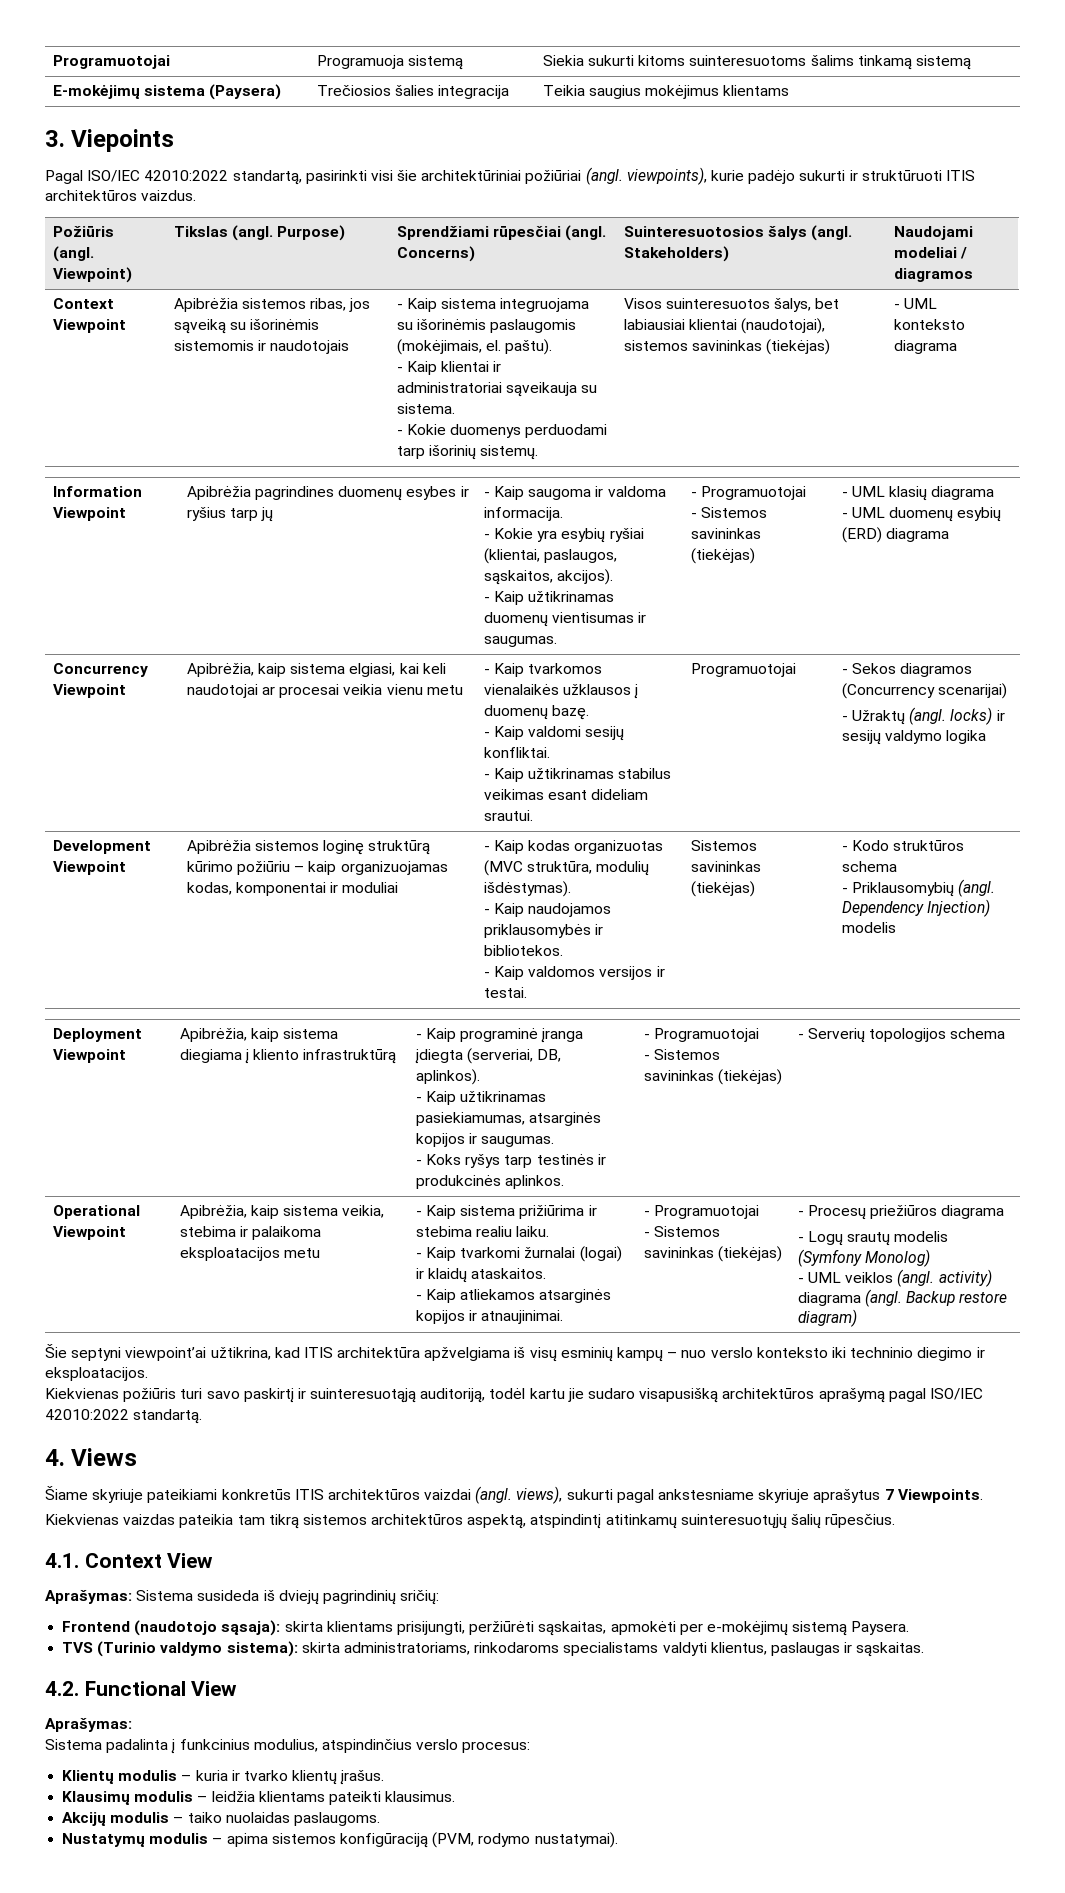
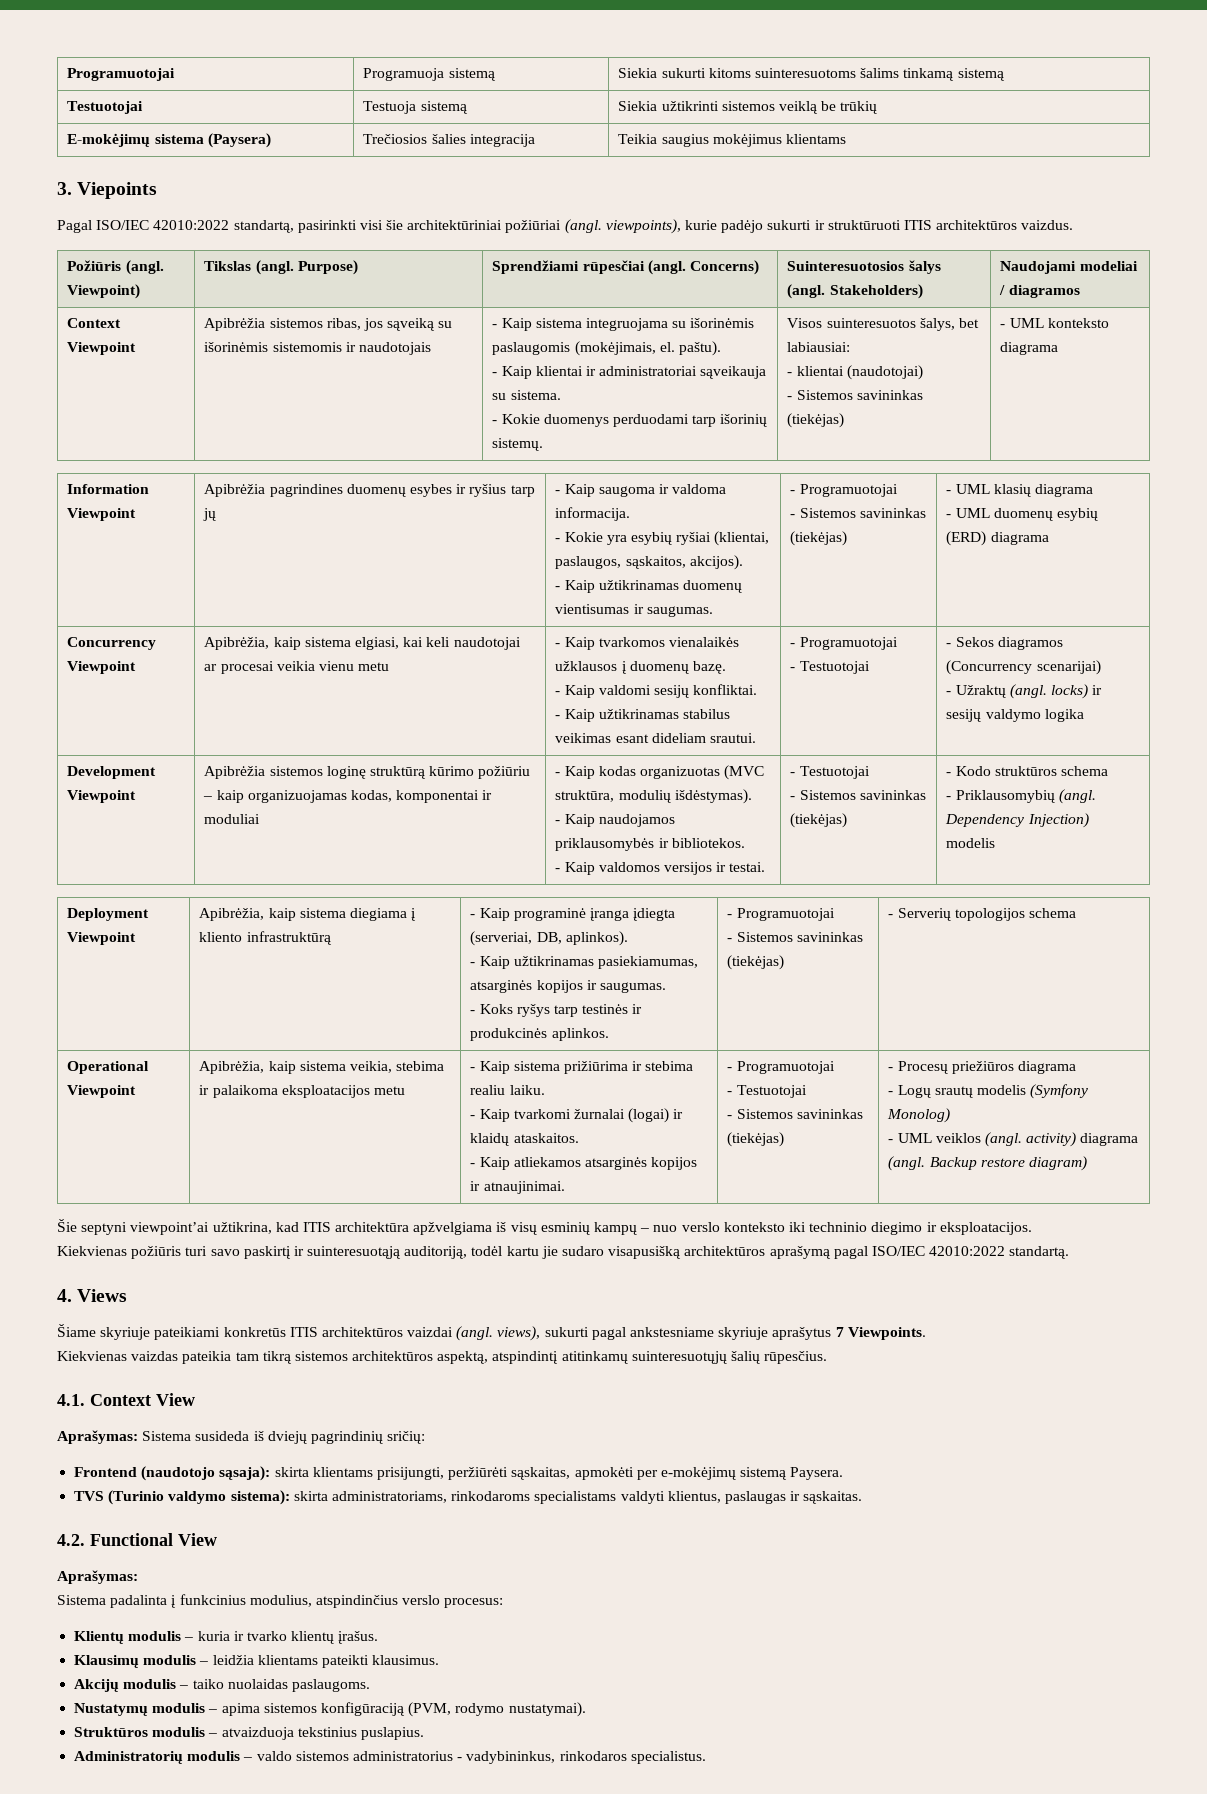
(972, 62) none -> [67,101,144,114] [363,101,468,114] [618,101,878,114] // Testuotojai | Testuoja sistemą | Siekia užtikrinti sistemos veiklą be trūkių
[623,318,826,334] [623,340,688,351] labiausiai klientai (naudotojai), sistemos -> [787,342,851,352] [787,365,923,380] [787,390,853,400] labiausiai: // - klientai (naudotojai) // - Sistemos
[690,663,796,677] Programuotojai -> [790,637,898,650] [790,661,870,674] - Programuotojai // - Testuotojai
(527, 992) none -> [790,766,870,779] [790,796,796,800] - Testuotojai // -
(760, 1212) none -> [727,1085,807,1098] // - Testuotojai
(618, 1840) none -> [74,1727,424,1740] [74,1751,706,1764] // Struktūros modulis – atvaizduoja tekstinius puslapius. // Administratorių modulis – valdo sistemos administratorius - vadybininkus, rinkodaros specialistus.

